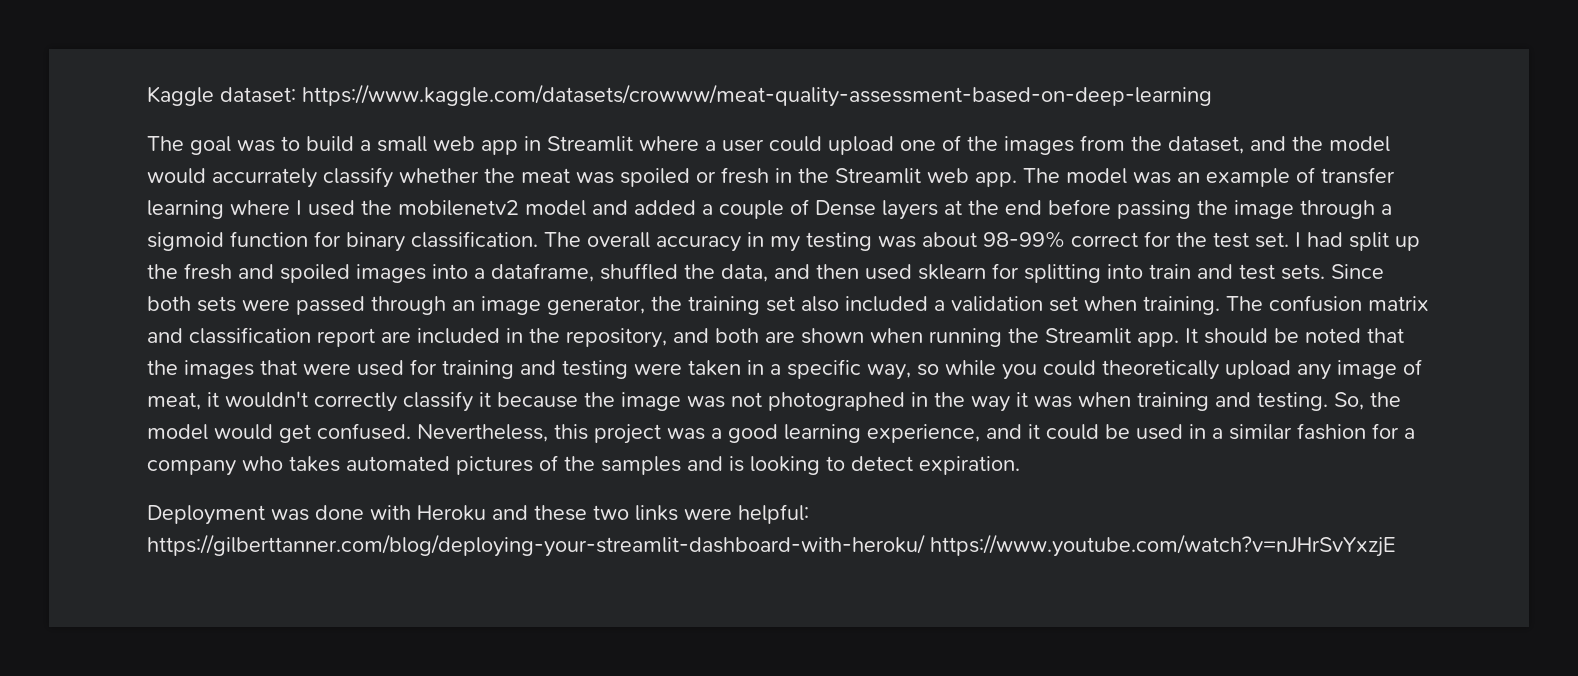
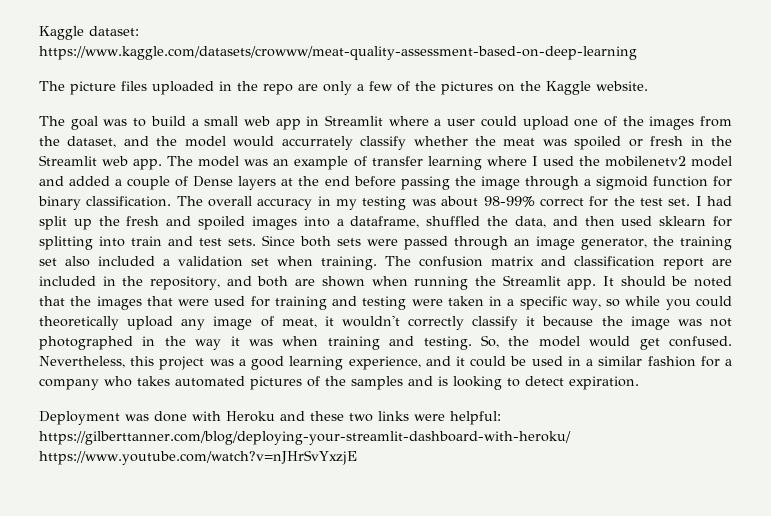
(1212, 95) none -> [39,81,648,95] // The picture files uploaded in the repo are only a few of the pictures on the Kaggle website.

